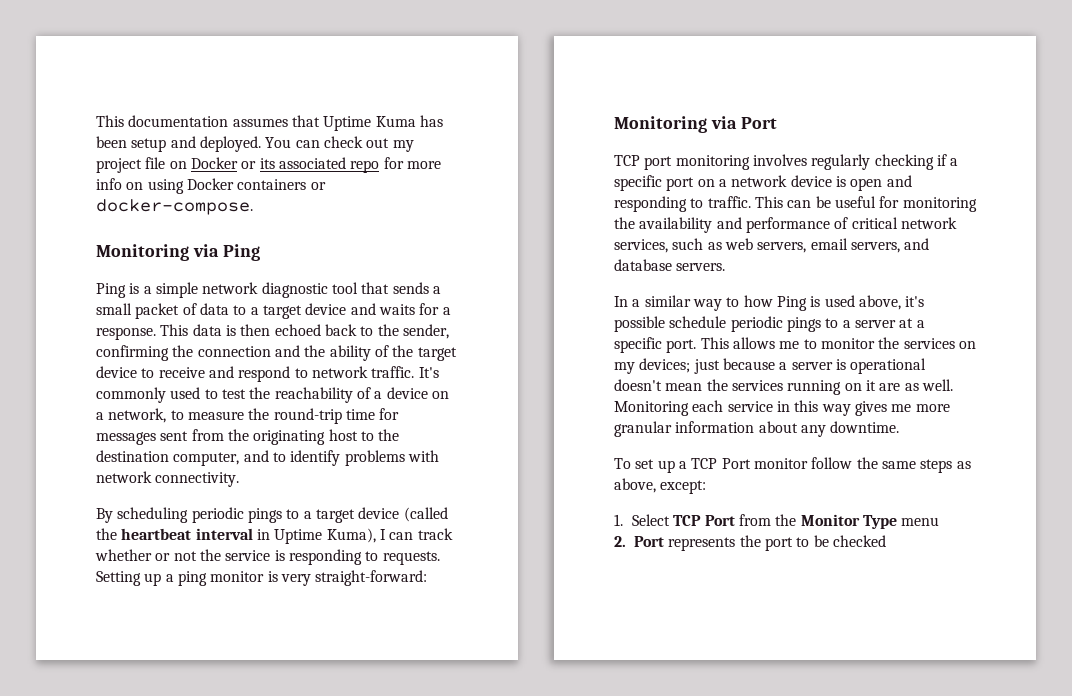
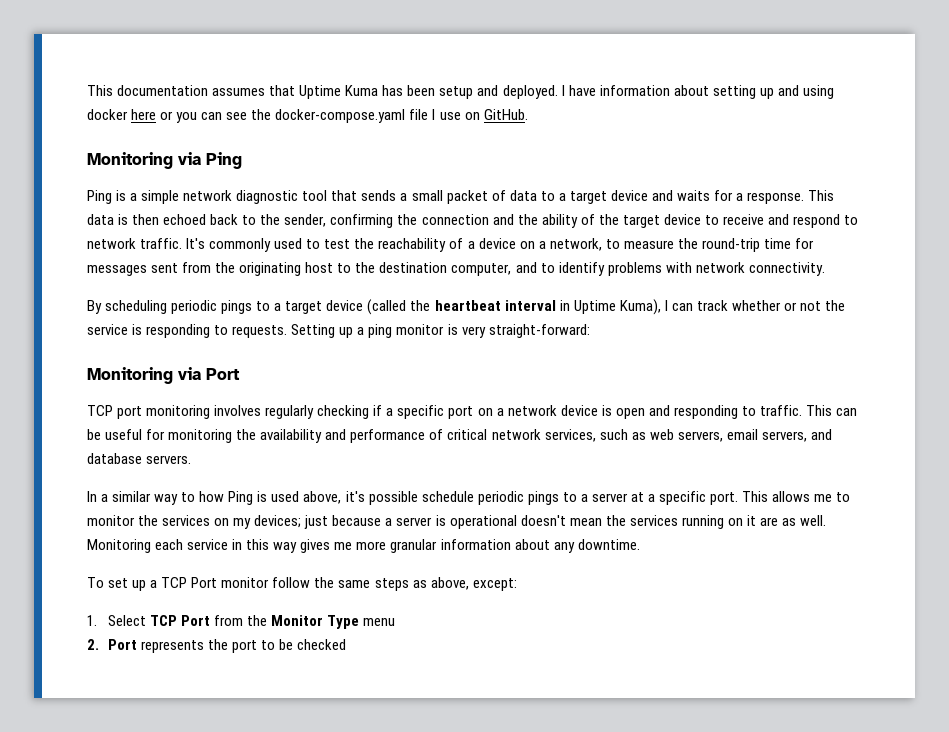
[265,136,414,152] [96,157,441,173] [96,178,326,194] [96,199,253,215] You can check out my project file on Docker or its associated repo for more info on using Docker containers or docker-compose. -> [561,85,834,99] [87,109,528,123] I have information about setting up and using docker here or you can see the docker-compose.yaml file I use on GitHub.

